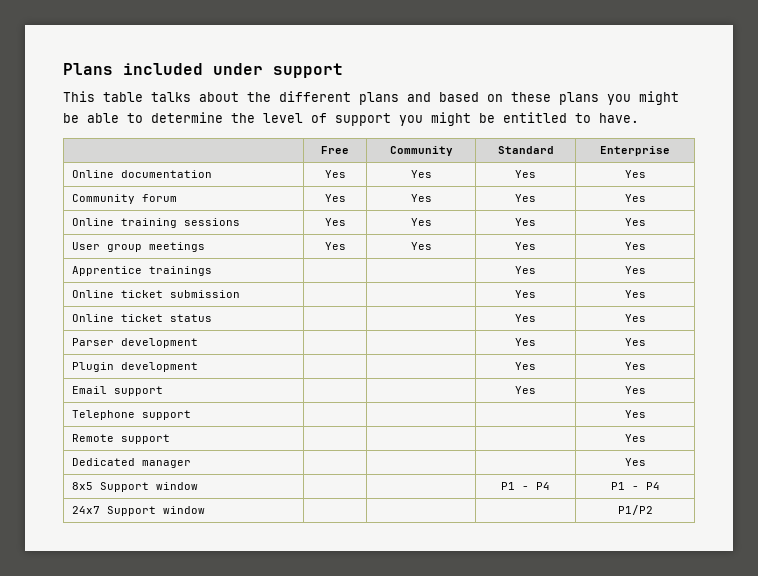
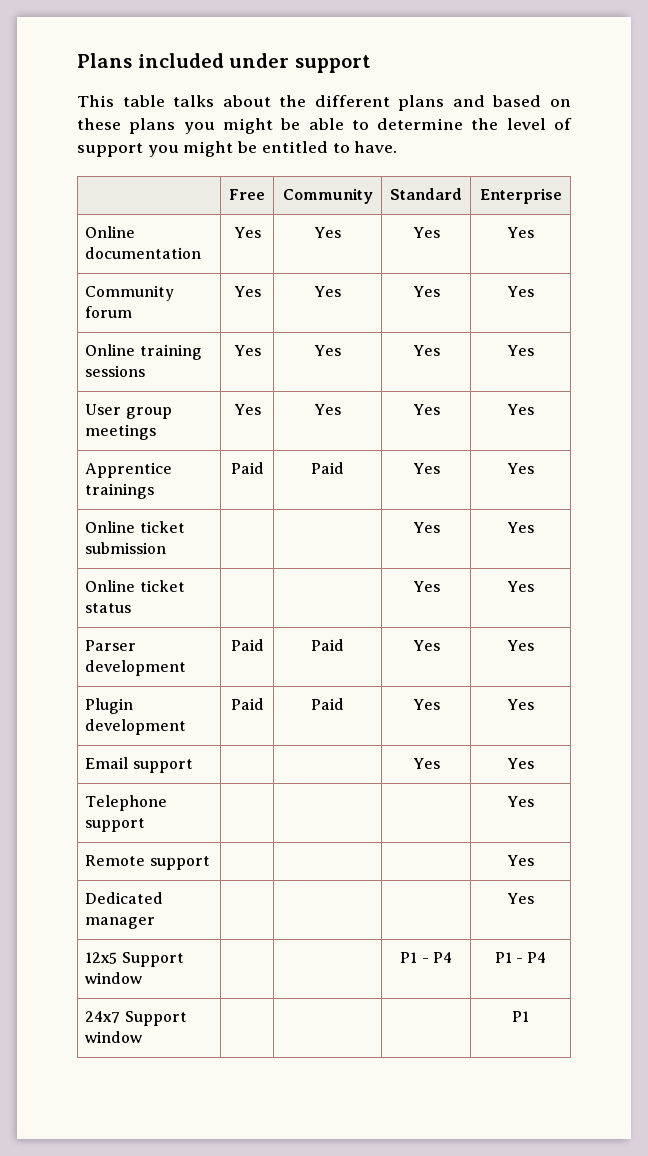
(213, 271) | -> [230,462,264,474] [311,462,344,474] Paid | Paid
(199, 343) | -> [230,639,264,651] [311,639,344,651] Paid | Paid
(199, 367) | -> [230,698,264,710] [311,698,344,710] Paid | Paid
[72,482,94,490] 8x5 -> [85,952,118,964] 12x5
[617,505,653,515] P1/P2 -> [512,1011,529,1022] P1

